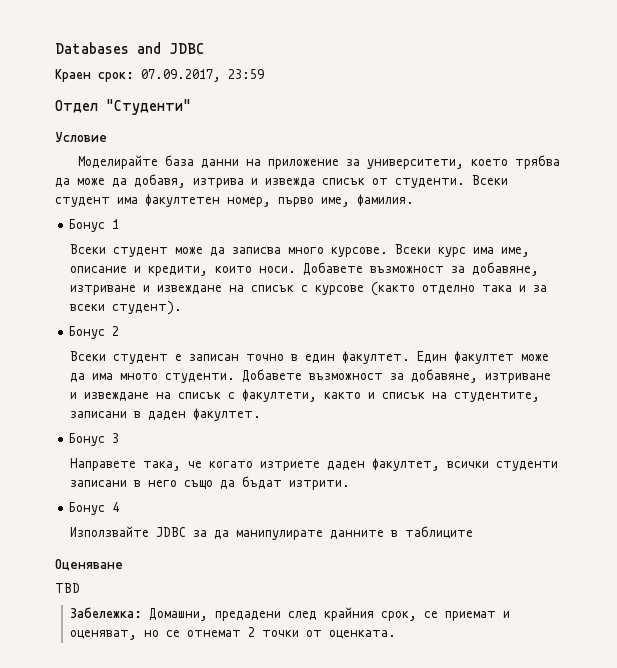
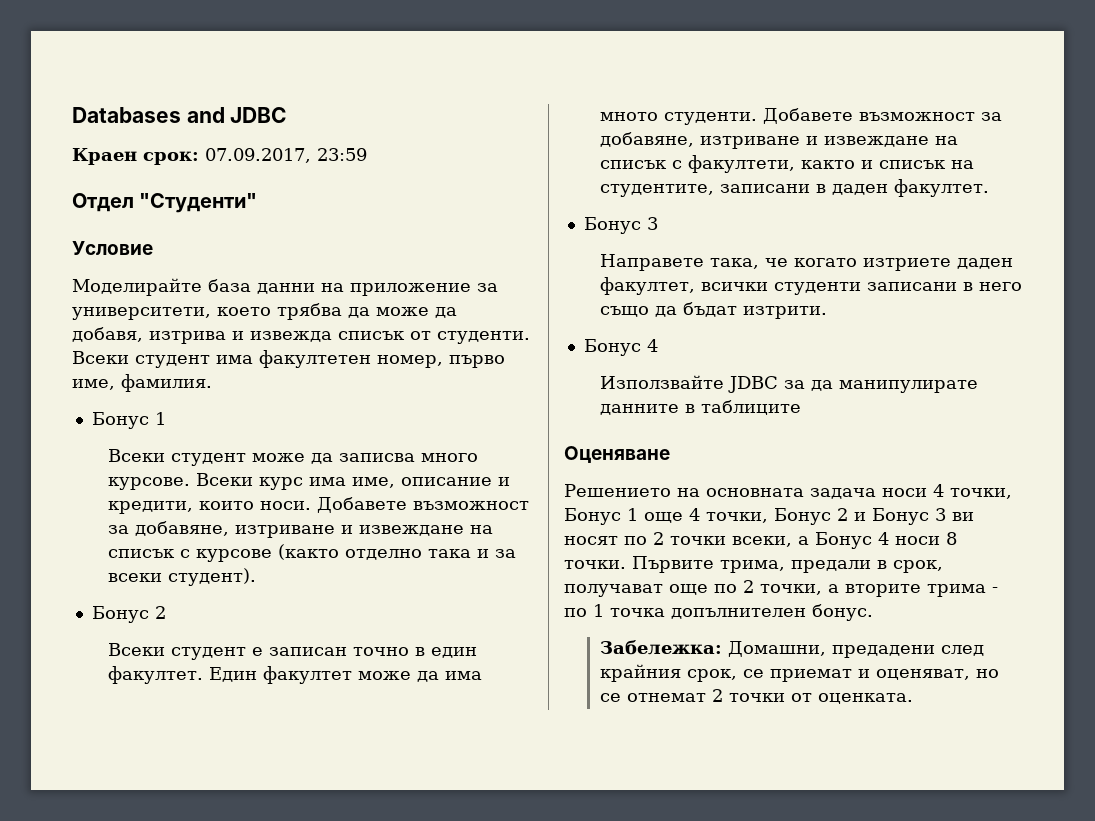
[55,583,80,593] TBD -> [564,484,1012,499] [564,508,974,525] [564,532,957,549] [564,556,943,573] [564,580,998,597] [564,604,873,621] Решението на основната задача носи 4 точки, Бонус 1 още 4 точки, Бонус 2 и Бонус 3 ви носят по 2 точки всеки, а Бонус 4 носи 8 точки. Първите трима, предали в срок, получават още по 2 точки, а вторите трима - по 1 точка допълнителен бонус.

